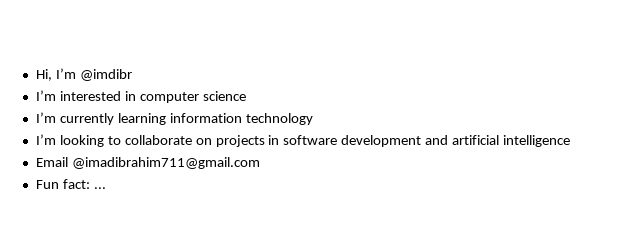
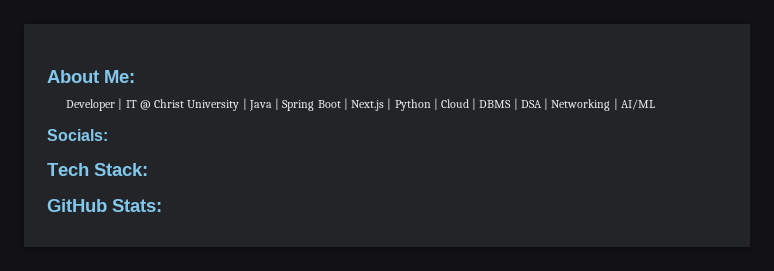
[35,68,132,81] [35,90,246,103] [35,112,313,125] [35,134,571,147] [35,157,260,169] [35,179,106,189] Hi, I’m @imdibr // I’m interested in computer science // I’m currently learning information technology // I’m looking to collaborate on projects in software development and artificial intelligence // Email @imadibrahim711@gmail.com // Fun fact: ... -> [47,70,135,83] [66,98,655,111] [47,129,108,141] [47,163,148,176] [47,199,162,212] About Me: // Developer | IT @ Christ University | Java | Spring Boot | Next.js | Python | Cloud | DBMS | DSA | Networking | AI/ML // Socials: // Tech Stack: // GitHub Stats:

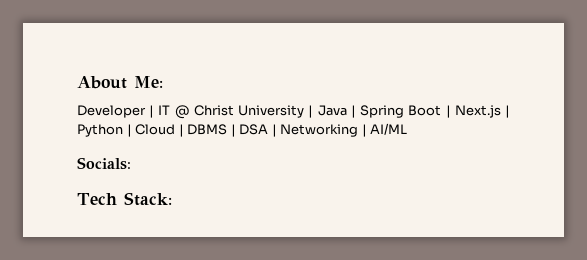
[47,199,162,212] // GitHub Stats: -> (172, 199) none

